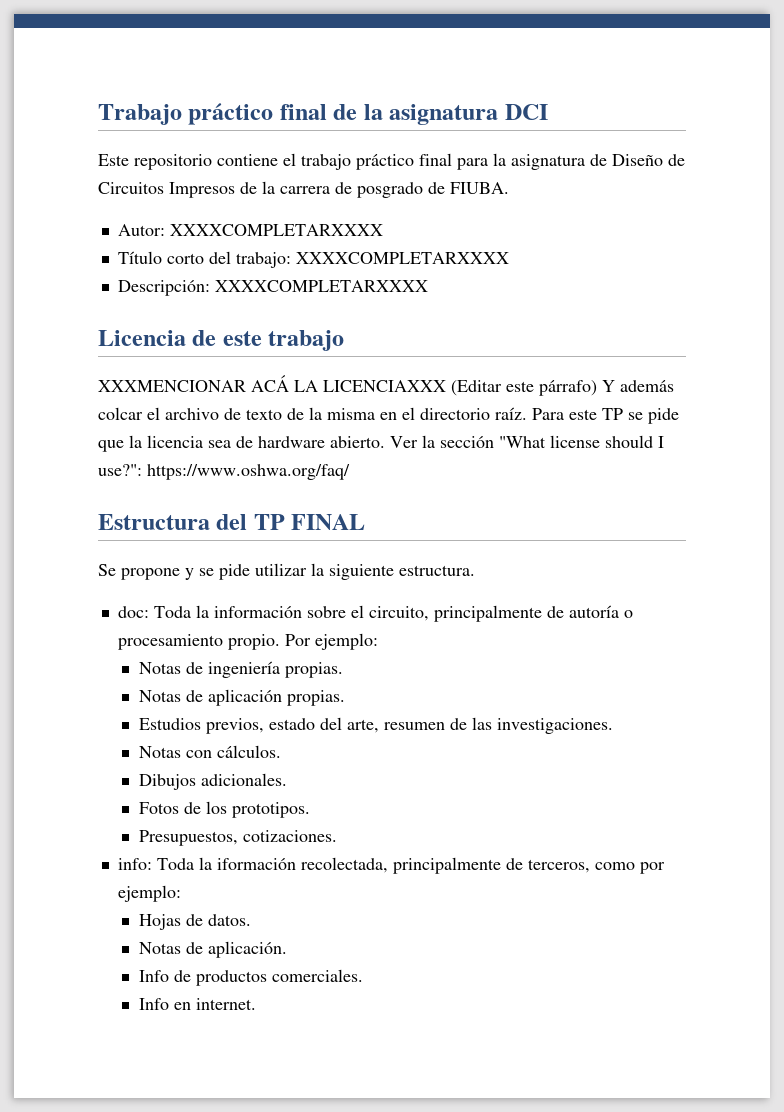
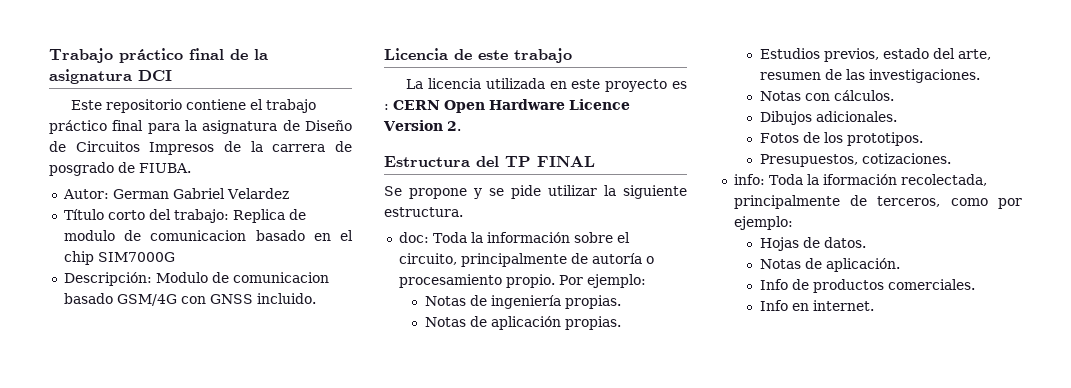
[169,224,383,236] XXXXCOMPLETARXXXX -> [112,188,289,199] German Gabriel Velardez
[295,252,509,264] [117,280,428,296] [98,330,345,351] [98,375,674,396] [98,407,679,424] [98,435,664,452] [98,464,350,480] XXXXCOMPLETARXXXX // Descripción: XXXXCOMPLETARXXXX // Licencia de este trabajo // XXXMENCIONAR ACÁ LA LICENCIAXXX (Editar este párrafo) Y además colcar el archivo de texto de la misma en el directorio raíz. Para este TP se pide que la licencia sea de hardware abierto. Ver la sección "What license should I use?": https://www.oshwa.org/faq/ -> [232,209,306,223] [63,230,353,241] [63,251,175,265] [63,272,329,286] [63,293,316,306] [384,48,572,63] [406,78,687,92] [384,99,630,113] [383,120,461,131] Replica de modulo de comunicacion basado en el chip SIM7000G // Descripción: Modulo de comunicacion basado GSM/4G con GNSS incluido. // Licencia de este trabajo // La licencia utilizada en este proyecto es : CERN Open Hardware Licence Version 2.

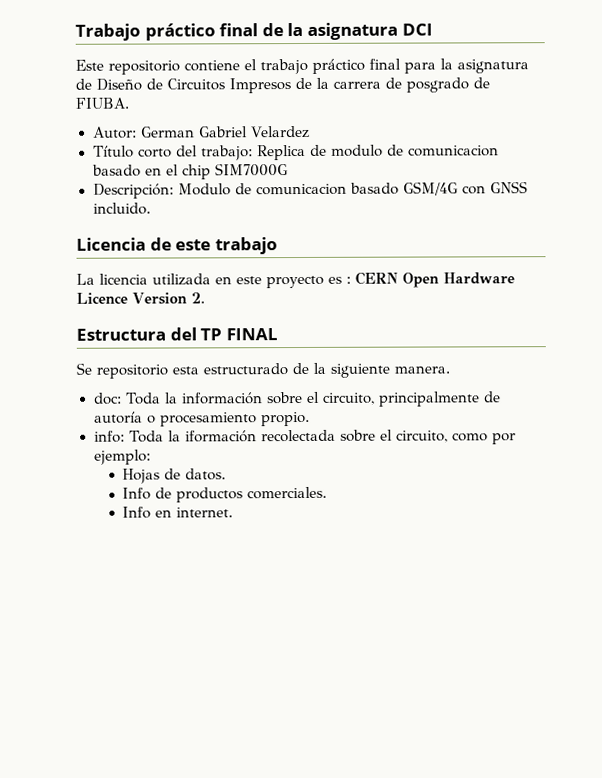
[409,185,597,199] propone y se pide utilizar -> [96,362,309,379] repositorio esta estructurado de
[384,207,463,217] estructura. -> [394,365,450,374] manera.
[558,274,646,288] [424,295,621,309] [424,316,621,330] [759,48,991,62] [759,69,980,83] [759,90,894,101] [759,111,897,125] [759,132,923,146] [759,153,951,167] Por ejemplo: // Notas de ingeniería propias. // Notas de aplicación propias. // Estudios previos, estado del arte, resumen de las investigaciones. // Notas con cálculos. // Dibujos adicionales. // Fotos de los prototipos. // Presupuestos, cotizaciones. -> (310, 419) none
[900,174,987,186] [733,195,941,209] recolectada, principalmente de terceros, -> [261,429,449,443] recolectada sobre el circuito,
[759,258,900,272] // Notas de aplicación. -> (227, 474) none

